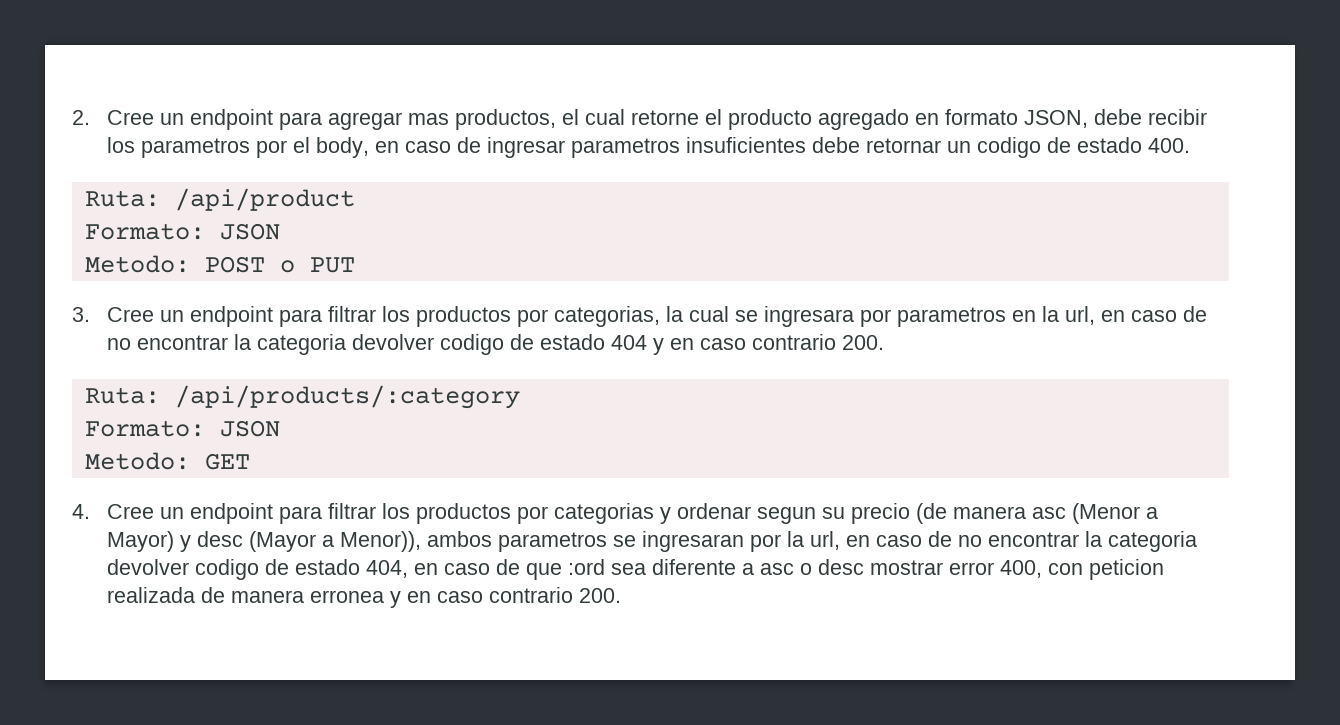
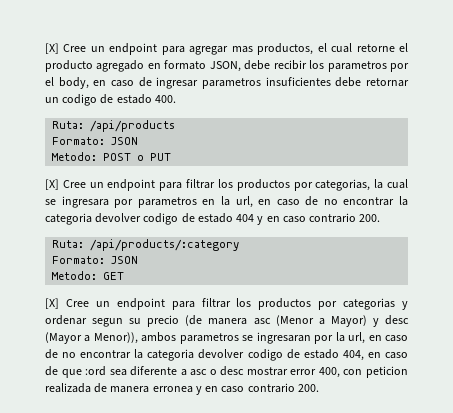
[72,110,90,125] 2. -> [45,43,59,54] [X]
[174,188,355,211] /api/product -> [90,120,176,132] /api/products
[72,307,90,322] 3. -> [45,179,59,190] [X]
[72,504,90,519] 4. -> [45,298,59,309] [X]

